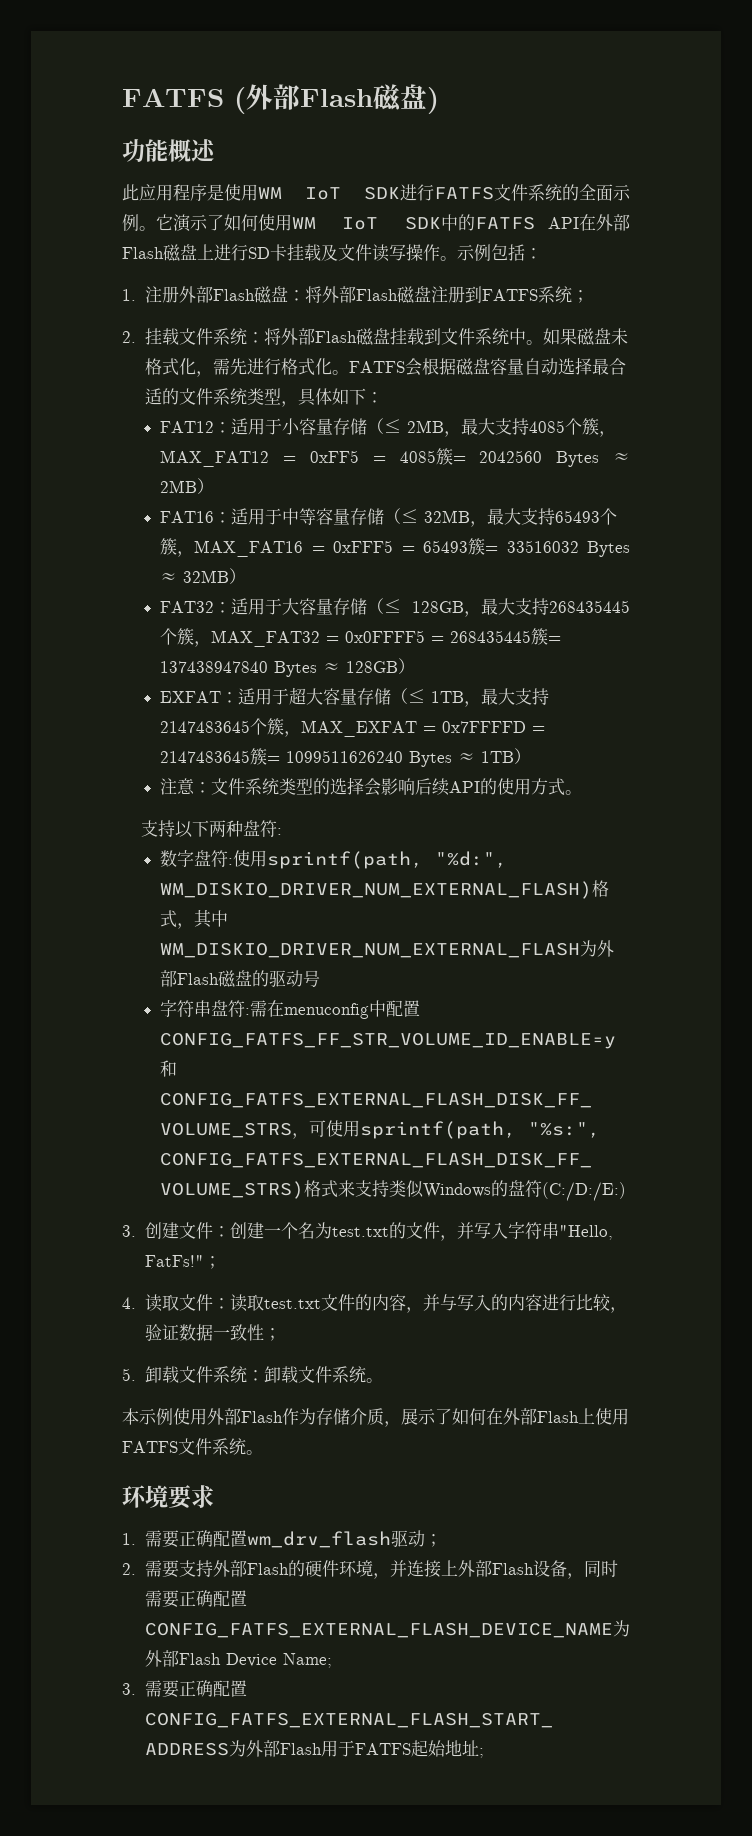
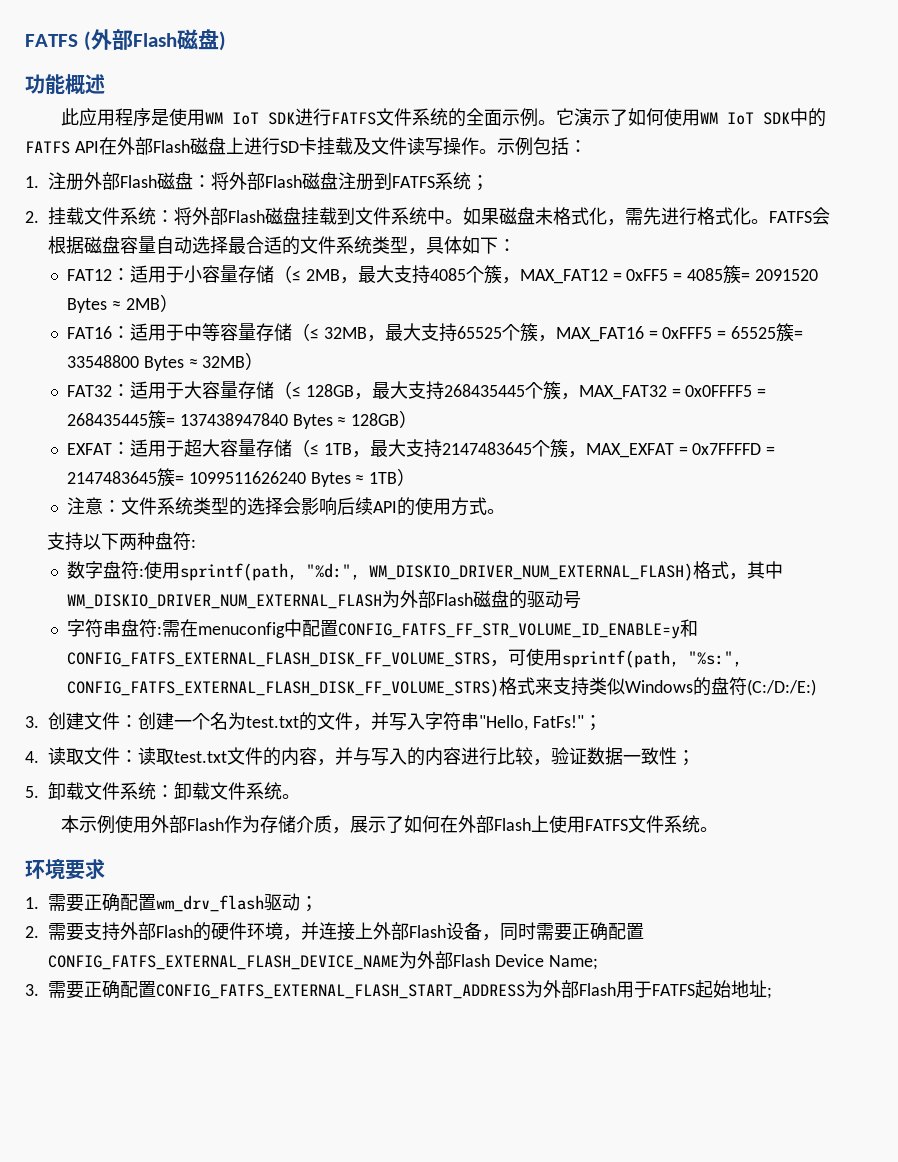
[479,450,543,463] 2042560 -> [755,269,819,281] 2091520
[555,510,601,523] 65493 -> [456,326,502,339] 65525
[423,538,579,555] 65493簇= 33516032 -> [731,323,804,342] [66,355,139,368] 65525簇= 33548800

